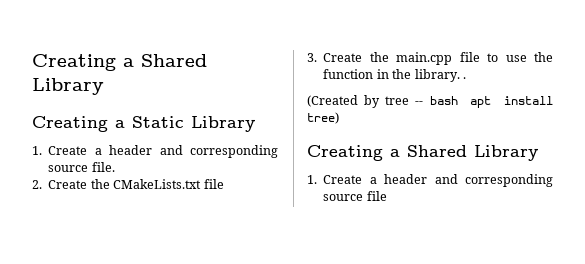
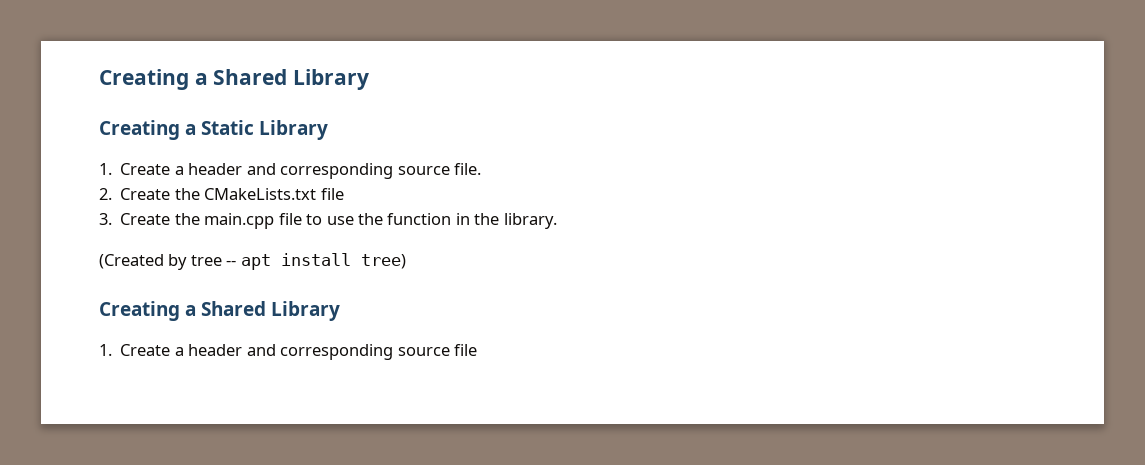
[462,77,466,79] . -> (557, 221) none
[429,96,458,105] bash -> (237, 263) none

